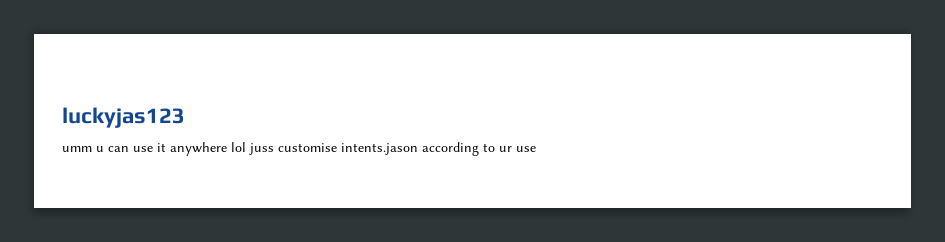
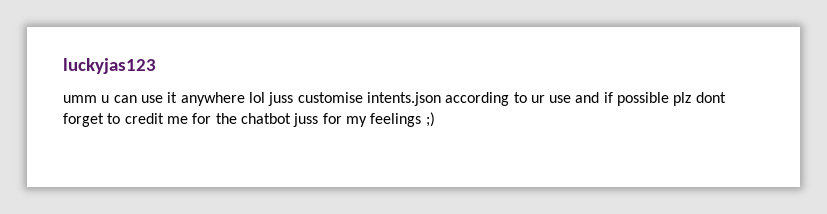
[341,143,418,155] intents.jason -> [366,92,441,106] intents.json
(536, 149) none -> [575,92,726,106] [63,112,435,127] and if possible plz dont forget to credit me for the chatbot juss for my feelings ;)

